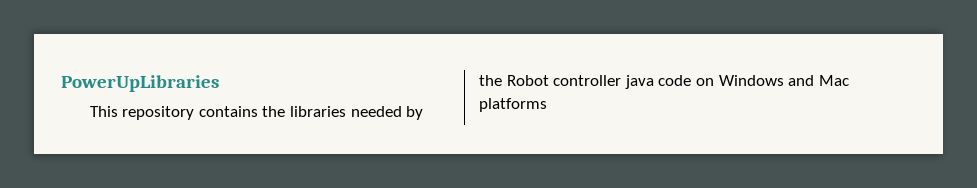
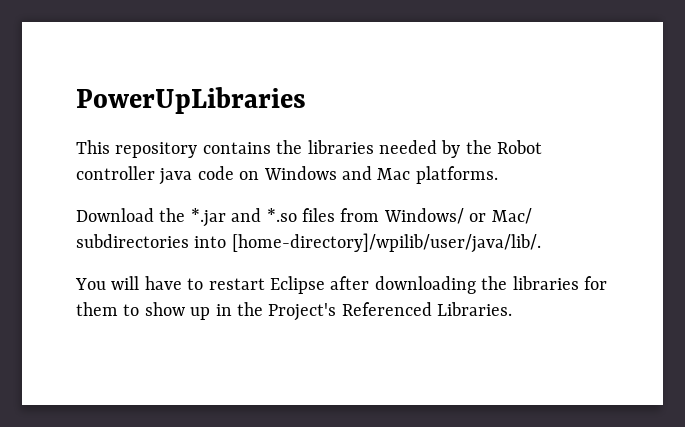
[479,98,547,112] platforms -> [415,166,498,184] [76,208,532,227] [76,233,541,253] [75,276,607,294] [76,302,513,321] platforms. // Download the *.jar and *.so files from Windows/ or Mac/ subdirectories into [home-directory]/wpilib/user/java/lib/. // You will have to restart Eclipse after downloading the libraries for them to show up in the Project's Referenced Libraries.

